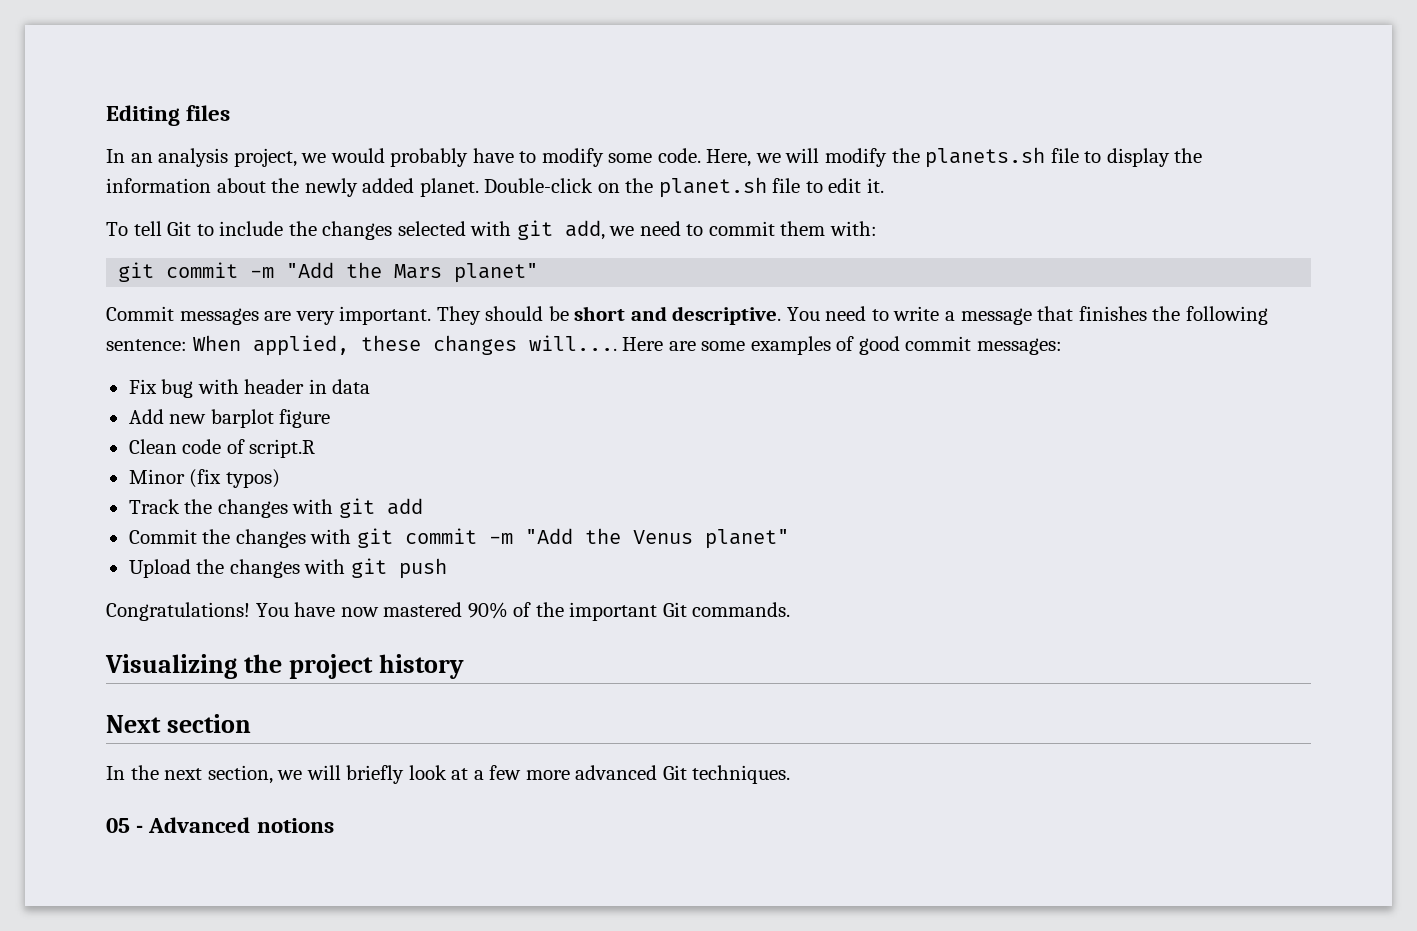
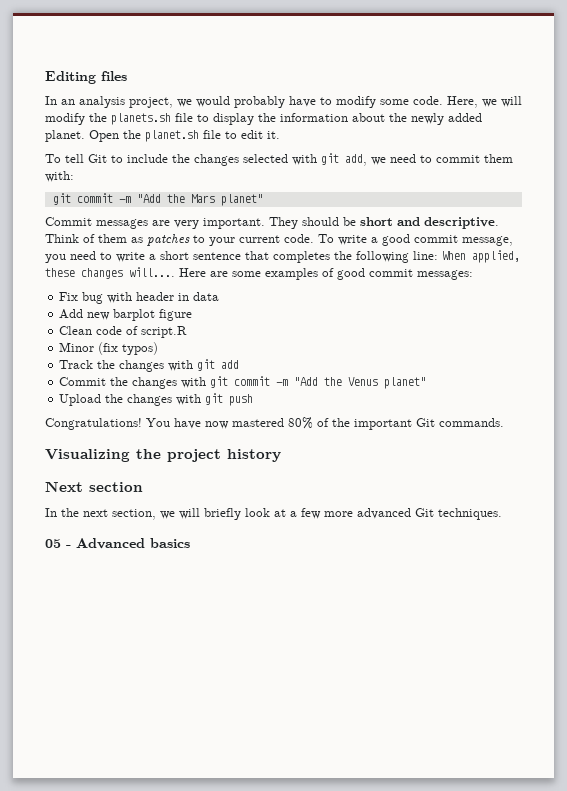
[484,178,620,193] Double-click on -> [89,130,119,142] Open
[786,306,1147,325] You need to write a message that finishes -> [45,234,513,246] [45,251,330,263] Think of them as patches to your current code. To write a good commit message, you need to write a short sentence that completes
[106,339,187,351] sentence: -> [413,251,438,260] line:
[467,602,508,619] 90% -> [288,417,313,429] 80%
[256,818,334,833] notions -> [150,538,190,548] basics

